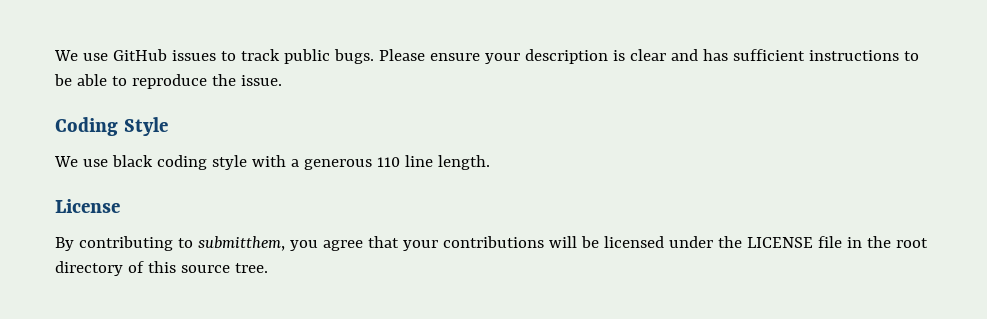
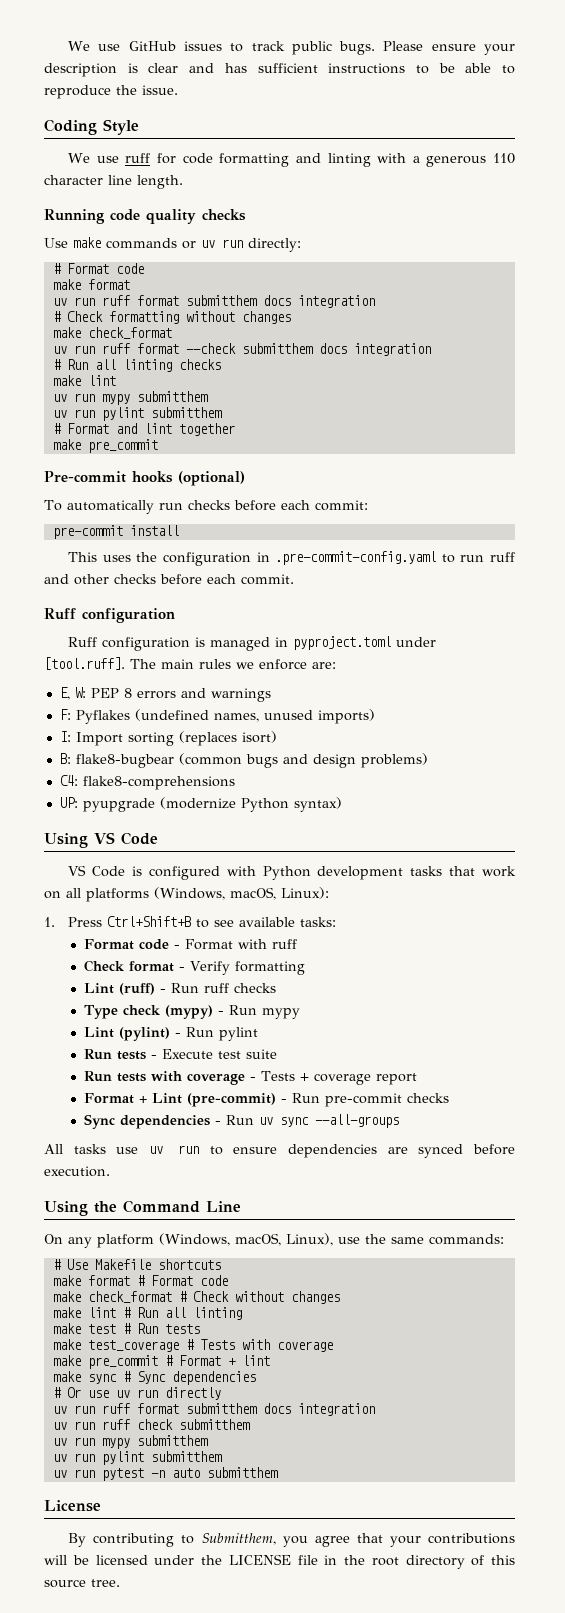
[111,155,247,170] black coding style -> [125,153,371,167] ruff for code formatting and linting
(400, 162) none -> [44,175,103,185] character
(490, 162) none -> [44,209,246,224] [44,237,301,252] [52,263,144,274] [52,279,130,290] [52,295,375,308] [52,311,291,324] [52,327,172,339] [52,343,431,356] [52,359,221,372] [52,375,116,386] [52,391,208,405] [52,407,222,421] [52,423,235,436] [52,439,158,453] [44,471,245,486] [44,500,368,514] [52,525,179,539] [68,551,515,566] [44,574,294,585] [44,608,175,623] [68,636,437,651] [44,657,336,670] [59,687,271,702] [59,709,375,724] [59,731,277,746] [59,753,428,768] [59,775,235,790] [59,797,342,812] [44,832,158,848] [68,865,516,880] [44,887,329,902] [44,916,337,928] [84,939,298,950] [84,960,306,975] [84,983,277,995] [84,1005,301,1019] [84,1027,259,1041] [84,1049,278,1060] [84,1071,418,1085] [84,1093,450,1107] [84,1114,400,1129] [44,1144,515,1158] [44,1166,110,1177] [44,1200,241,1216] [44,1233,504,1248] [52,1259,221,1270] [52,1275,228,1286] [52,1291,340,1304] [52,1307,242,1320] [52,1323,200,1334] [52,1339,333,1352] [52,1355,270,1369] [52,1371,256,1385] [52,1387,221,1400] [52,1403,375,1416] [52,1419,250,1430] [52,1435,208,1449] [52,1451,222,1465] [52,1467,278,1481] // Running code quality checks // Use make commands or uv run directly: // # Format code // make format // uv run ruff format submitthem docs integration // # Check formatting without changes // make check_format // uv run ruff format --check submitthem docs integration // # Run all linting checks // make lint // uv run mypy submitthem // uv run pylint submitthem // # Format and lint together // make pre_commit // Pre-commit hooks (optional) // To automatically run checks before each commit: // pre-commit install // This uses the configuration in .pre-commit-config.yaml to run ruff and other checks before each commit. // Ruff configuration // Ruff configuration is managed in pyproject.toml under [tool.ruff]. The main rules we enforce are: // E, W: PEP 8 errors and warnings // F: Pyflakes (undefined names, unused imports) // I: Import sorting (replaces isort) // B: flake8-bugbear (common bugs and design problems) // C4: flake8-comprehensions // UP: pyupgrade (modernize Python syntax) // Using VS Code // VS Code is configured with Python development tasks that work on all platforms (Windows, macOS, Linux): // 1. Press Ctrl+Shift+B to see available tasks: // Format code - Format with ruff // Check format - Verify formatting // Lint (ruff) - Run ruff checks // Type check (mypy) - Run mypy // Lint (pylint) - Run pylint // Run tests - Execute test suite // Run tests with coverage - Tests + coverage report // Format + Lint (pre-commit) - Run pre-commit checks // Sync dependencies - Run uv sync --all-groups // All tasks use uv run to ensure dependencies are synced before execution. // Using the Command Line // On any platform (Windows, macOS, Linux), use the same commands: // # Use Makefile shortcuts // make format # Format code // make check_format # Check without changes // make lint # Run all linting // make test # Run tests // make test_coverage # Tests with coverage // make pre_commit # Format + lint // make sync # Sync dependencies // # Or use uv run directly // uv run ruff format submitthem docs integration // uv run ruff check submitthem // uv run mypy submitthem // uv run pylint submitthem // uv run pytest -n auto submitthem
[197,236,285,251] submitthem, -> [201,1533,276,1545] Submitthem,

